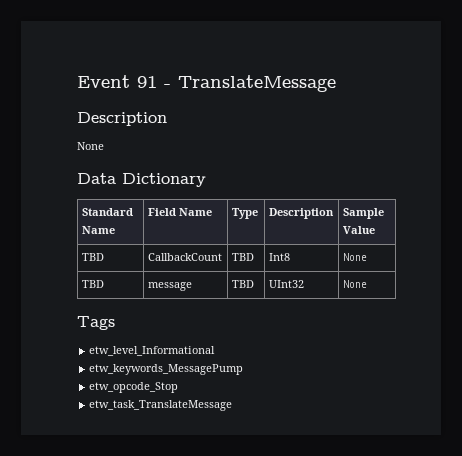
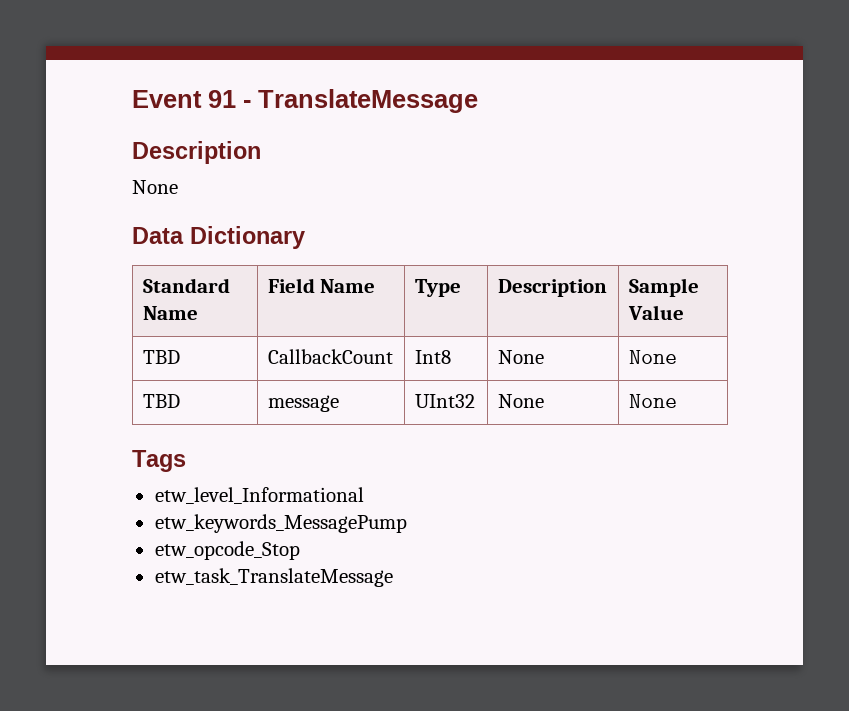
[231,253,254,261] [268,253,290,261] TBD | Int8 -> [414,350,451,364] [497,350,544,364] Int8 | None
[231,280,254,288] [268,280,304,288] TBD | UInt32 -> [414,394,475,408] [497,394,544,408] UInt32 | None

